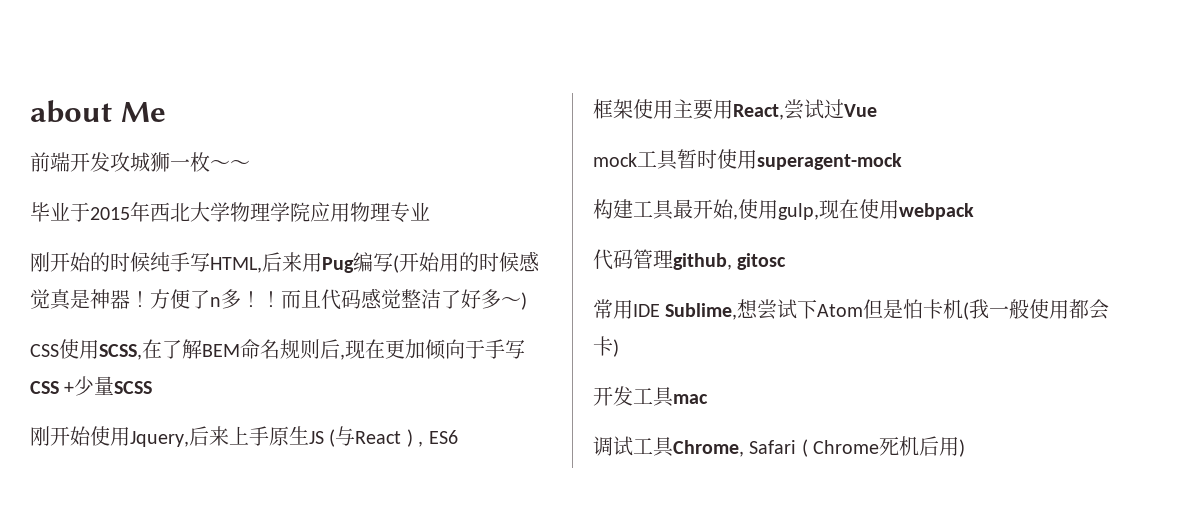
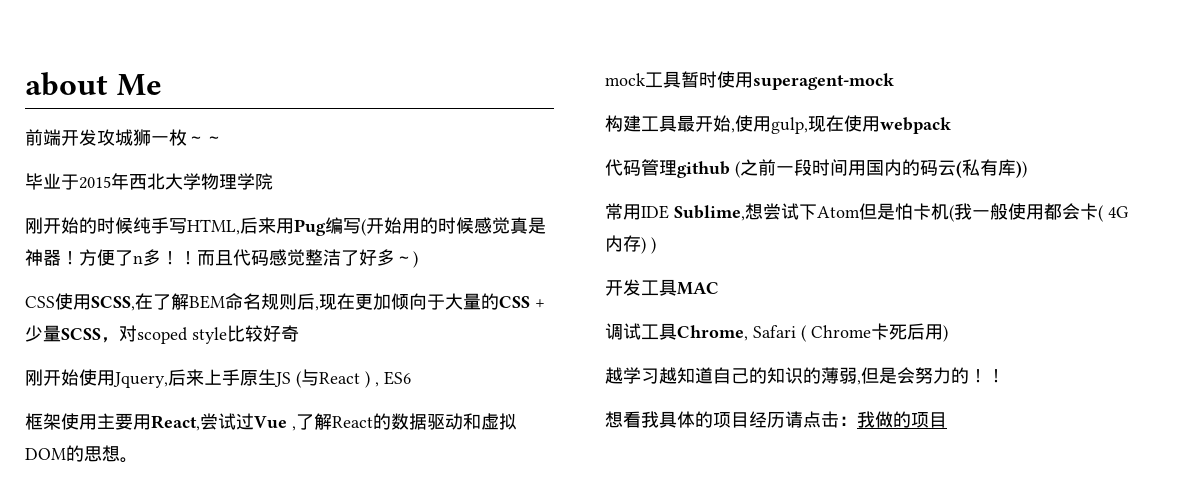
[310,202,430,223] 应用物理专业 -> (273, 181) none
[485,339,525,359] 手写 -> [445,293,499,310] 大量的
(153, 387) none -> [101,325,299,344] ，对scoped style比较好奇
(877, 110) none -> [292,413,517,431] [25,445,138,463] ,了解React的数据驱动和虚拟DOM的思想。
[673,253,787,270] github, gitosc -> [677,159,1027,178] github (之前一段时间用国内的码云(私有库))
(613, 346) none -> [1098,205,1128,222] [605,235,646,254] ( 4G内存)
[673,394,708,404] mac -> [677,282,719,295] MAC
[879,436,920,456] 死机 -> [871,323,907,340] 卡死
(966, 448) none -> [605,367,1005,385] [605,411,947,428] // 越学习越知道自己的知识的薄弱,但是会努力的！！ // 想看我具体的项目经历请点击：我做的项目

